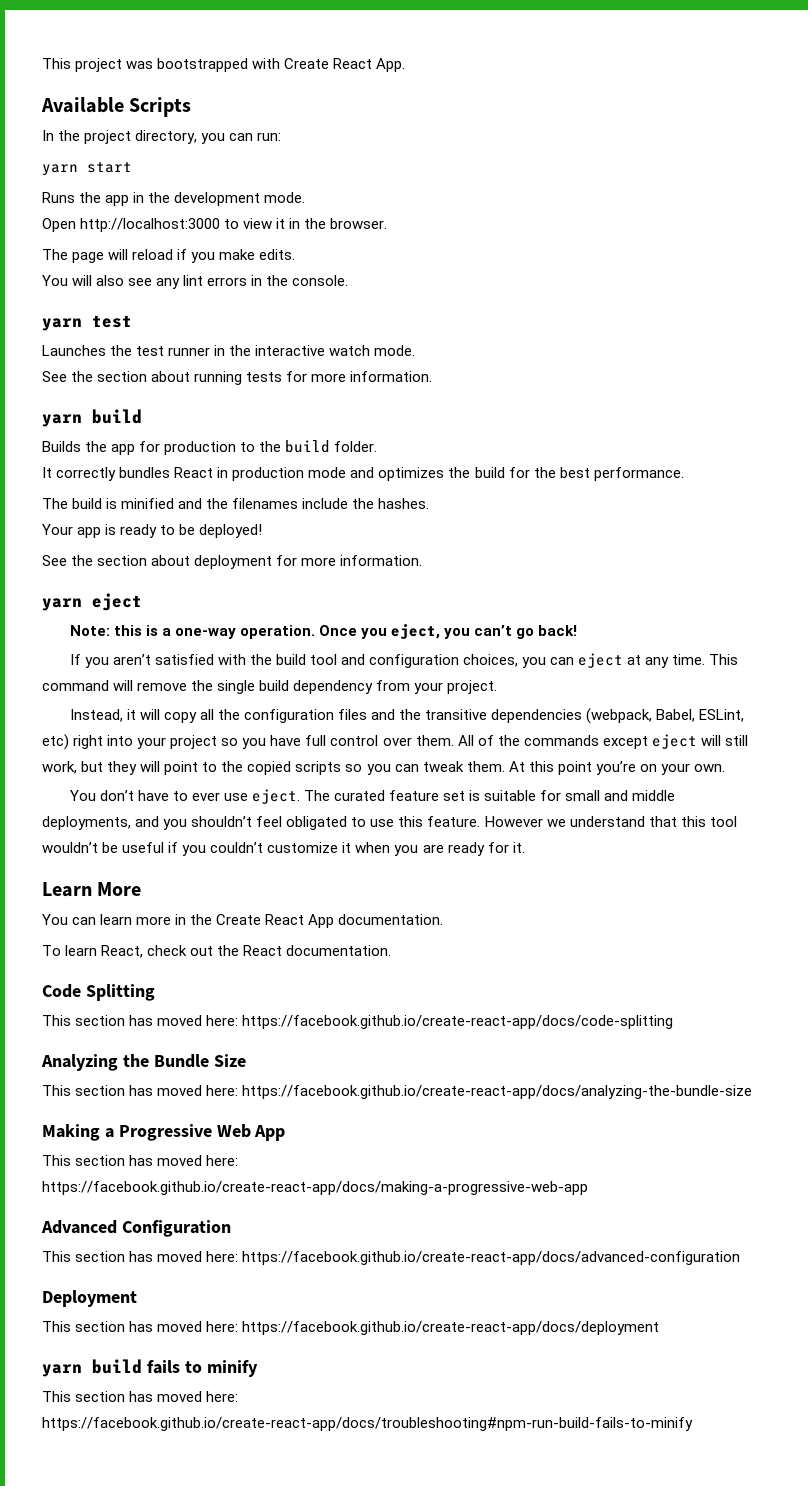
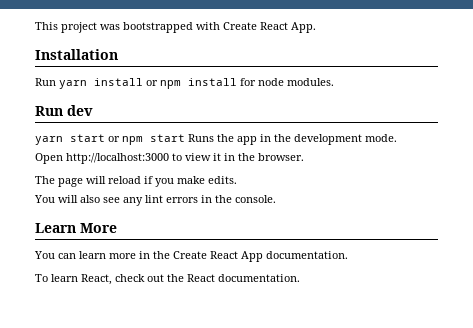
[41,97,192,117] [42,130,282,144] Available Scripts // In the project directory, you can run: -> [35,49,118,60] [35,78,334,89] [35,105,93,116] Installation // Run yarn install or npm install for node modules. // Run dev
(132, 167) // -> [108,134,185,145] or npm start
[42,315,132,331] [42,345,416,356] [42,371,433,385] [42,409,142,427] [42,440,378,455] [42,467,684,481] [42,498,430,509] [42,524,263,538] [42,555,423,569] [42,593,142,611] [69,624,578,639] [69,653,739,668] [42,680,498,694] [69,708,745,724] [42,734,748,750] [42,761,725,775] [69,789,676,804] [42,816,737,830] [42,842,525,856] // yarn test // Launches the test runner in the interactive watch mode. // See the section about running tests for more information. // yarn build // Builds the app for production to the build folder. // It correctly bundles React in production mode and optimizes the build for the best performance. // The build is minified and the filenames include the hashes. // Your app is ready to be deployed! // See the section about deployment for more information. // yarn eject // Note: this is a one-way operation. Once you eject, you can’t go back! // If you aren’t satisfied with the build tool and configuration choices, you can eject at any time. This command will remove the single build dependency from your project. // Instead, it will copy all the configuration files and the transitive dependencies (webpack, Babel, ESLint, etc) right into your project so you have full control over them. All of the commands except eject will still work, but they will point to the copied scripts so you can tweak them. At this point you’re on your own. // You don’t have to ever use eject. The curated feature set is suitable for small and middle deployments, and you shouldn’t feel obligated to use this feature. However we understand that this tool wouldn’t be useful if you couldn’t customize it when you are ready for it. -> (276, 199) none
[42,984,155,1001] [42,1015,674,1029] [41,1054,246,1071] [42,1085,753,1099] [42,1124,286,1141] [42,1155,239,1166] [42,1181,588,1195] [41,1220,231,1237] [42,1251,741,1265] [42,1290,137,1307] [42,1321,660,1335] [42,1359,258,1377] [42,1391,239,1402] [42,1417,693,1431] // Code Splitting // This section has moved here: https://facebook.github.io/create-react-app/docs/code-splitting // Analyzing the Bundle Size // This section has moved here: https://facebook.github.io/create-react-app/docs/analyzing-the-bundle-size // Making a Progressive Web App // This section has moved here: https://facebook.github.io/create-react-app/docs/making-a-progressive-web-app // Advanced Configuration // This section has moved here: https://facebook.github.io/create-react-app/docs/advanced-configuration // Deployment // This section has moved here: https://facebook.github.io/create-react-app/docs/deployment // yarn build fails to minify // This section has moved here: https://facebook.github.io/create-react-app/docs/troubleshooting#npm-run-build-fails-to-minify -> (300, 278) none

